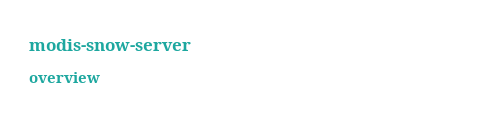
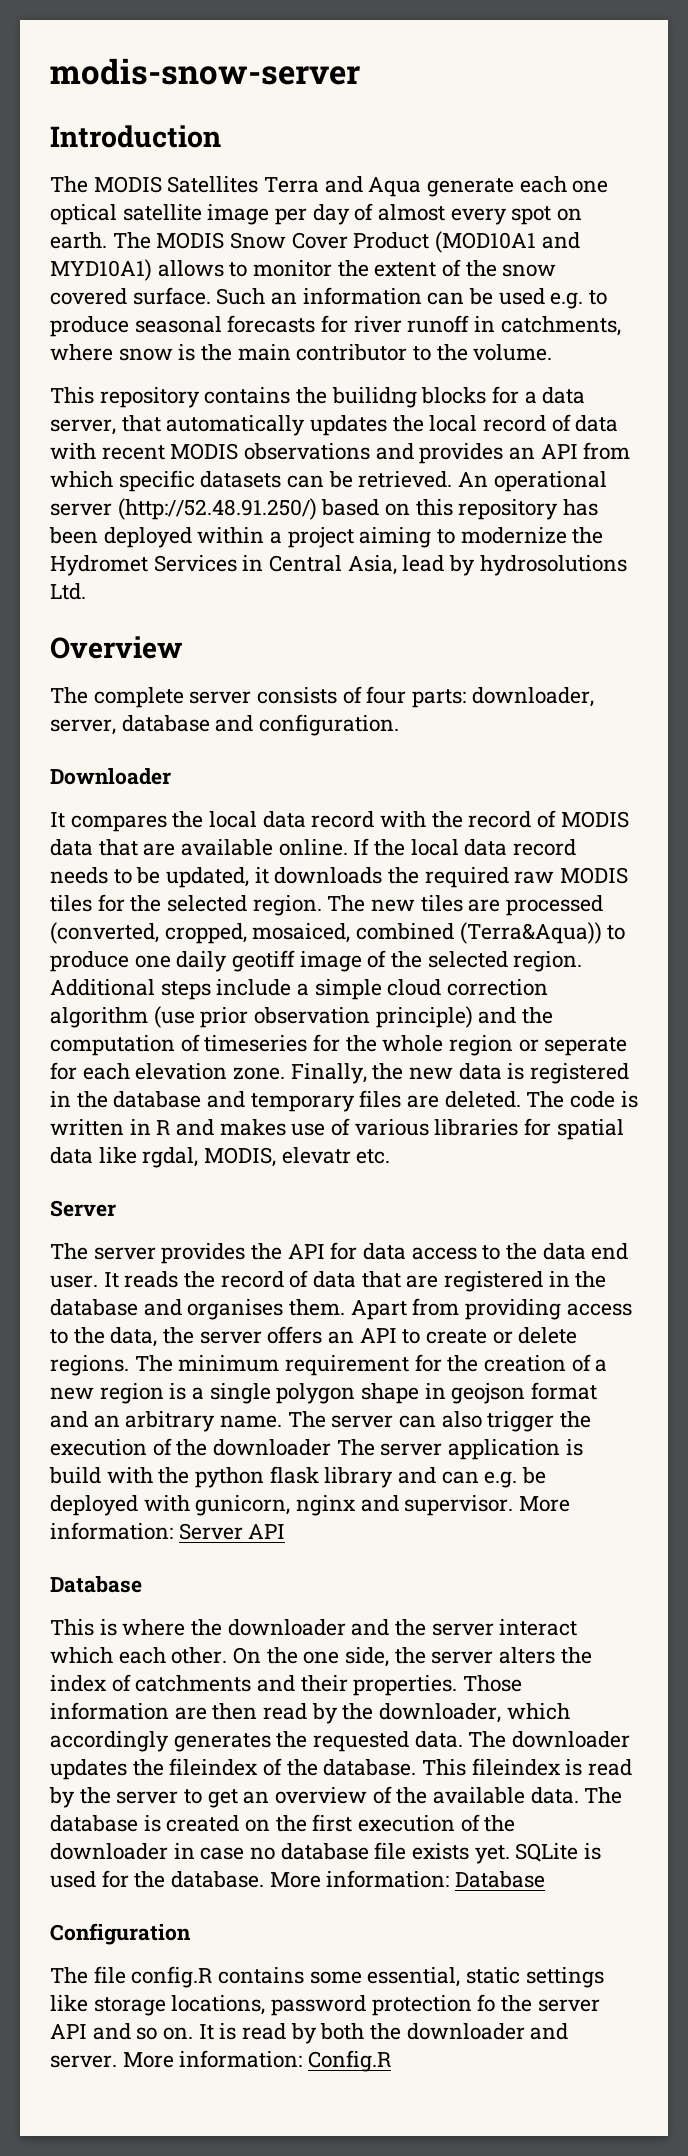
[29,72,100,83] overview -> [50,125,221,148] [50,176,609,197] [50,203,583,225] [50,231,580,253] [50,259,557,281] [50,287,608,309] [50,315,621,337] [50,344,553,361] [50,386,586,408] [50,414,619,436] [50,442,631,464] [50,470,607,492] [50,498,599,520] [49,527,604,548] [50,555,627,576] [50,583,86,600] [50,636,183,659] [50,686,594,708] [50,714,400,736] [50,768,171,785] [50,810,629,832] [50,838,577,856] [50,867,629,888] [50,894,604,916] [50,922,626,944] [50,950,583,972] [50,979,549,1000] [50,1006,554,1028] [50,1034,628,1056] [50,1062,630,1084] [50,1090,638,1112] [50,1118,624,1140] [50,1147,391,1168] [50,1200,116,1217] [50,1242,629,1264] [50,1270,607,1292] [50,1298,632,1320] [50,1326,578,1347] [50,1354,608,1376] [50,1382,598,1404] [50,1411,592,1432] [50,1438,583,1460] [49,1466,547,1488] [50,1495,571,1516] [50,1522,286,1540] [50,1576,142,1593] [50,1619,578,1636] [50,1647,592,1667] [50,1674,523,1696] [50,1702,570,1724] [50,1731,631,1752] [50,1758,633,1780] [49,1786,623,1808] [50,1814,516,1832] [50,1842,602,1864] [50,1870,546,1888] [50,1923,191,1945] [50,1966,604,1988] [50,1994,600,2016] [50,2023,569,2044] [50,2050,392,2072] Introduction // The MODIS Satellites Terra and Aqua generate each one optical satellite image per day of almost every spot on earth. The MODIS Snow Cover Product (MOD10A1 and MYD10A1) allows to monitor the extent of the snow covered surface. Such an information can be used e.g. to produce seasonal forecasts for river runoff in catchments, where snow is the main contributor to the volume. // This repository contains the builidng blocks for a data server, that automatically updates the local record of data with recent MODIS observations and provides an API from which specific datasets can be retrieved. An operational server (http://52.48.91.250/) based on this repository has been deployed within a project aiming to modernize the Hydromet Services in Central Asia, lead by hydrosolutions Ltd. // Overview // The complete server consists of four parts: downloader, server, database and configuration. // Downloader // It compares the local data record with the record of MODIS data that are available online. If the local data record needs to be updated, it downloads the required raw MODIS tiles for the selected region. The new tiles are processed (converted, cropped, mosaiced, combined (Terra&Aqua)) to produce one daily geotiff image of the selected region. Additional steps include a simple cloud correction algorithm (use prior observation principle) and the computation of timeseries for the whole region or seperate for each elevation zone. Finally, the new data is registered in the database and temporary files are deleted. The code is written in R and makes use of various libraries for spatial data like rgdal, MODIS, elevatr etc. // Server // The server provides the API for data access to the data end user. It reads the record of data that are registered in the database and organises them. Apart from providing access to the data, the server offers an API to create or delete regions. The minimum requirement for the creation of a new region is a single polygon shape in geojson format and an arbitrary name. The server can also trigger the execution of the downloader The server application is build with the python flask library and can e.g. be deployed with gunicorn, nginx and supervisor. More information: Server API // Database // This is where the downloader and the server interact which each other. On the one side, the server alters the index of catchments and their properties. Those information are then read by the downloader, which accordingly generates the requested data. The downloader updates the fileindex of the database. This fileindex is read by the server to get an overview of the available data. The database is created on the first execution of the downloader in case no database file exists yet. SQLite is used for the database. More information: Database // Configuration // The file config.R contains some essential, static settings like storage locations, password protection fo the server API and so on. It is read by both the downloader and server. More information: Config.R

